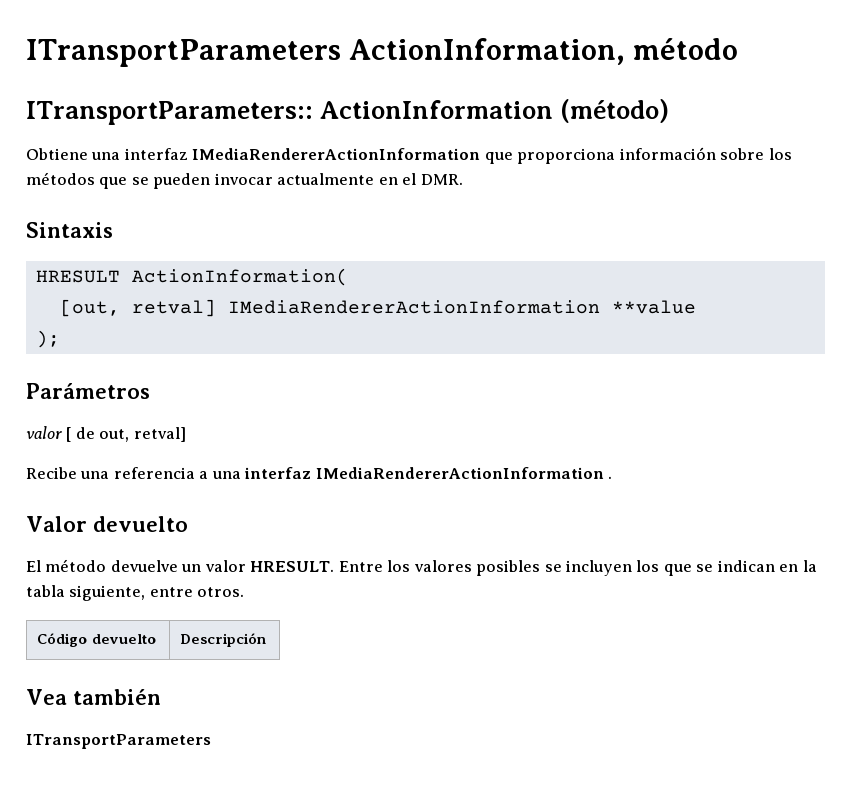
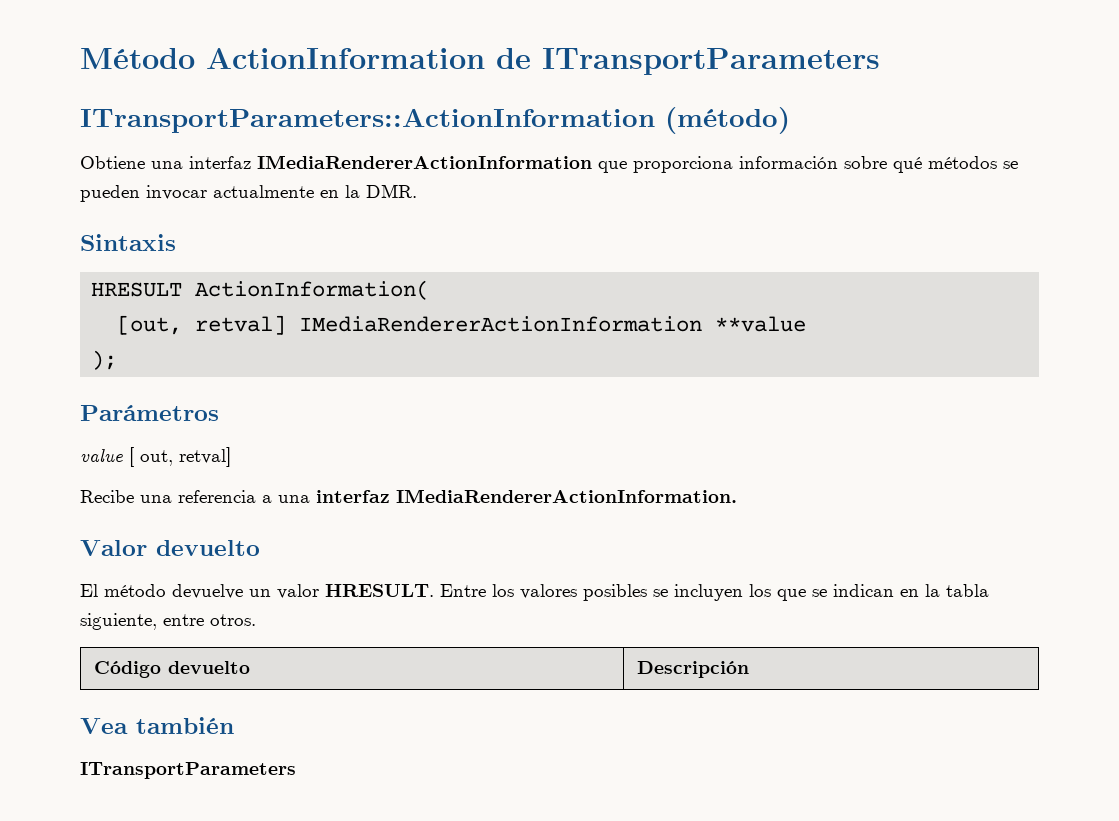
[26,38,739,67] [26,100,554,125] ITransportParameters ActionInformation, método // ITransportParameters:: ActionInformation -> [80,48,880,75] [80,108,655,133] Método ActionInformation de ITransportParameters // ITransportParameters::ActionInformation
[768,148,792,160] [26,172,128,189] los métodos que -> [893,156,997,173] qué métodos
[402,173,417,185] el -> [345,185,360,198] la
[26,426,95,442] valor [ de -> [80,447,134,467] value [
[315,467,613,479] IMediaRendererActionInformation . -> [396,489,737,503] IMediaRendererActionInformation.

